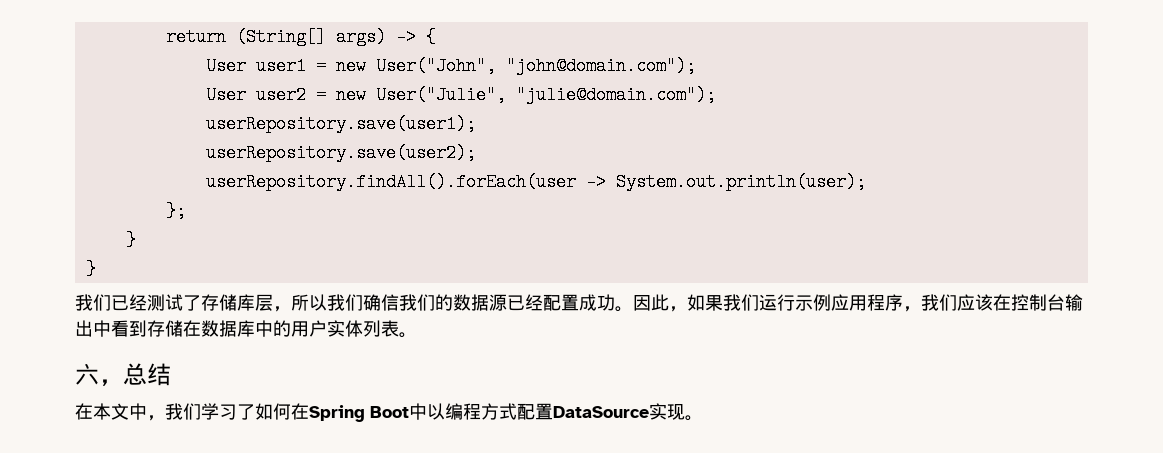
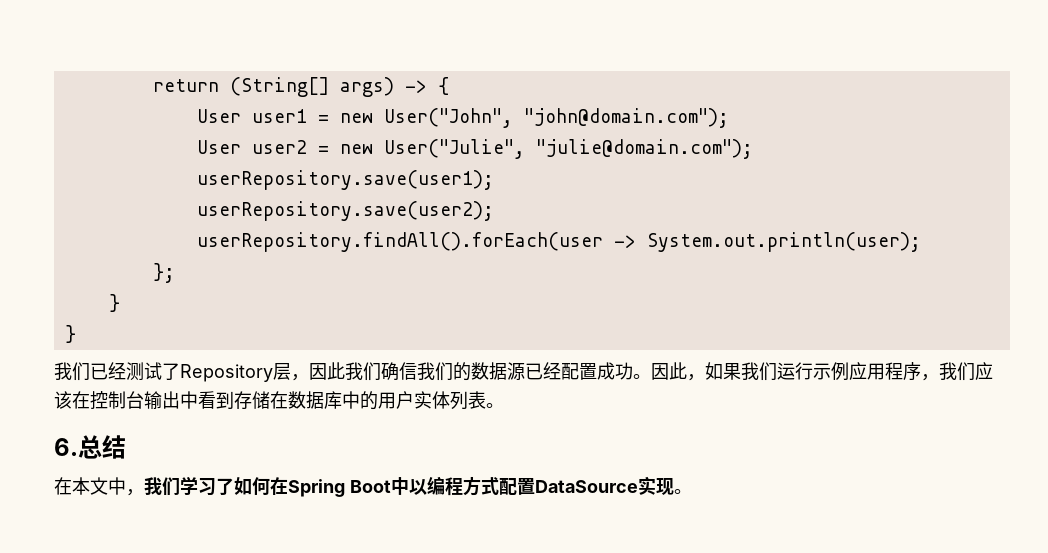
[201,294,327,312] 存储库层，所以 -> [180,362,345,382] Repository层，因此
[75,363,123,386] 六， -> [54,438,78,456] 6.

